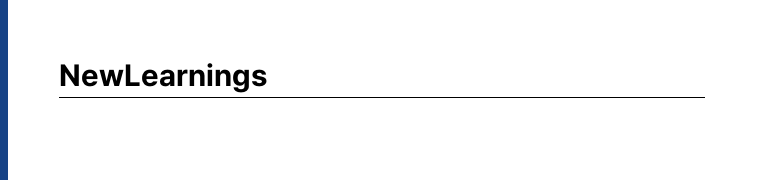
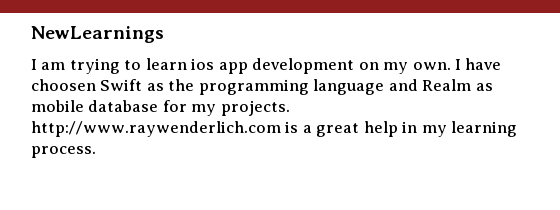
(267, 78) none -> [31,58,502,74] [31,79,493,95] [31,100,290,116] [31,121,518,137] [31,146,96,158] // I am trying to learn ios app development on my own. I have choosen Swift as the programming language and Realm as mobile database for my projects. http://www.raywenderlich.com is a great help in my learning process.

